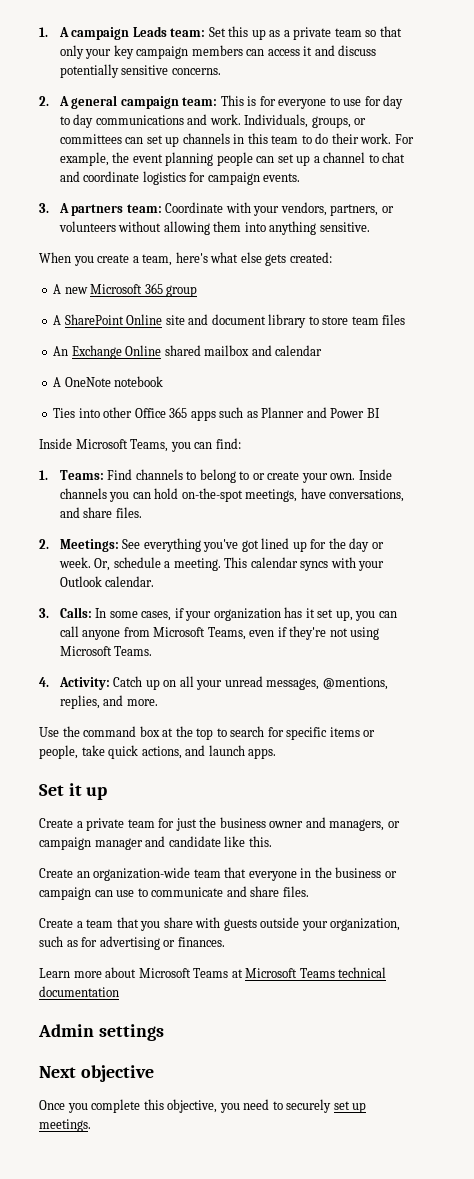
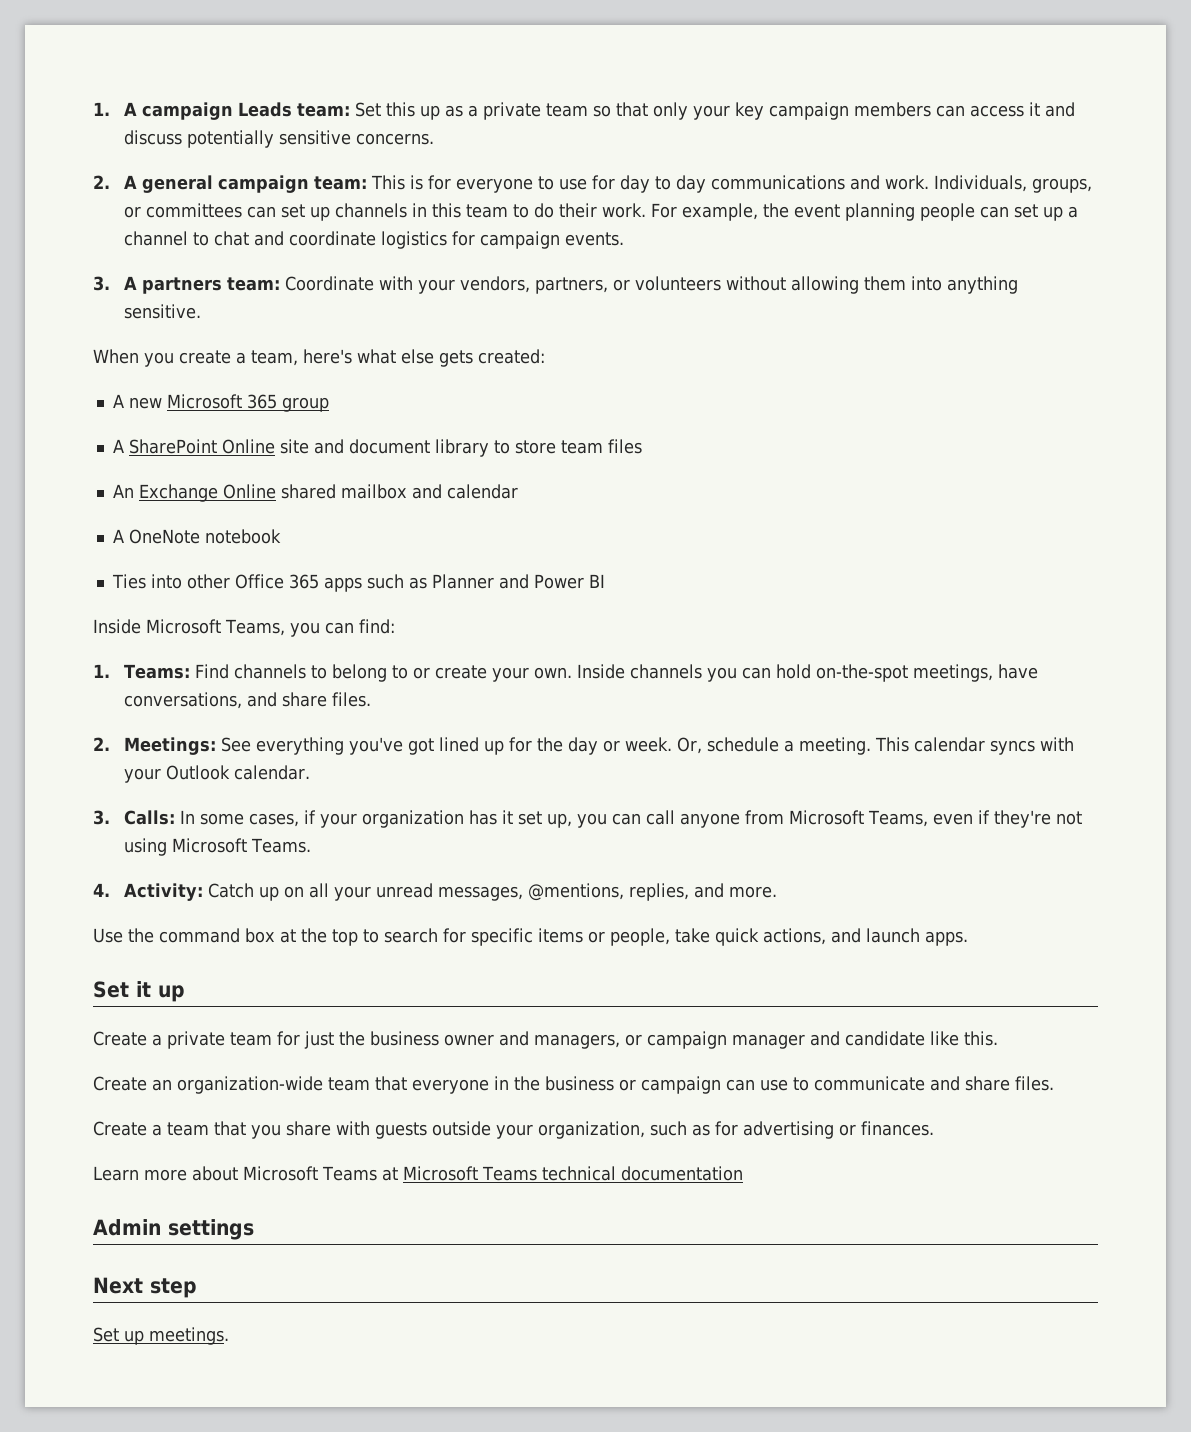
[80,1065,154,1082] [39,1099,350,1113] objective // Once you complete this objective, you need to securely set -> [150,1278,197,1298] [93,1327,119,1342] step // Set

